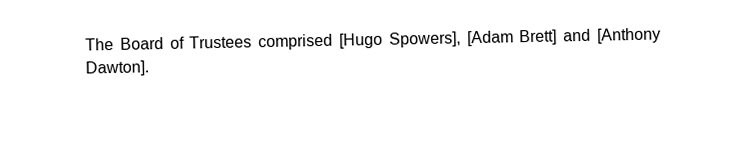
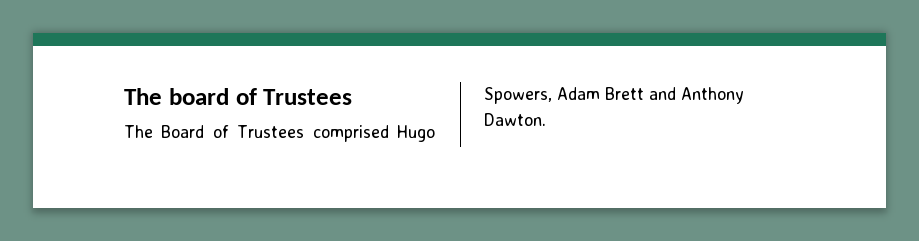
[85,27,662,51] [85,60,149,77] The Board of Trustees comprised [Hugo Spowers], [Adam Brett] and [Anthony Dawton]. -> [124,88,353,105] [124,125,435,142] [484,87,744,104] [484,113,546,126] The board of Trustees // The Board of Trustees comprised Hugo Spowers, Adam Brett and Anthony Dawton.

